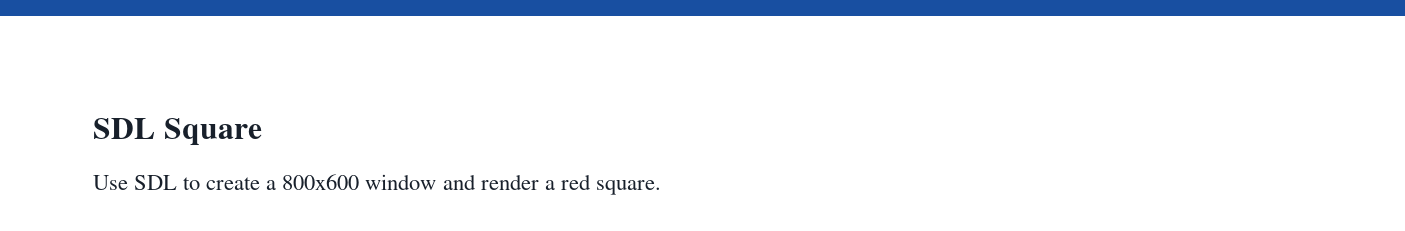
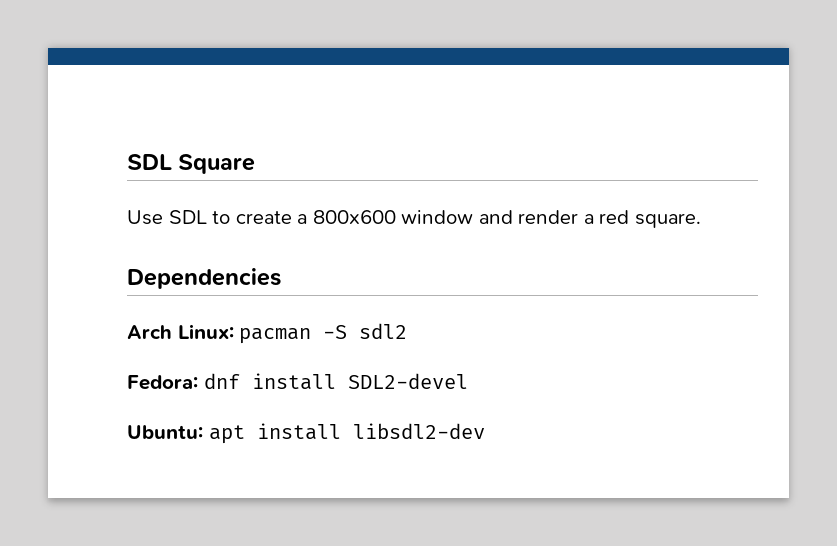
(661, 187) none -> [127,268,281,289] [127,323,408,344] [127,373,468,390] [127,423,485,444] // Dependencies // Arch Linux: pacman -S sdl2 // Fedora: dnf install SDL2-devel // Ubuntu: apt install libsdl2-dev

